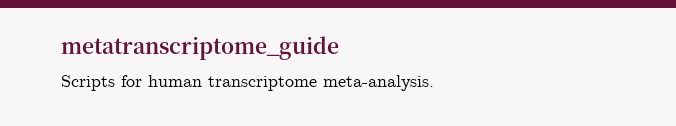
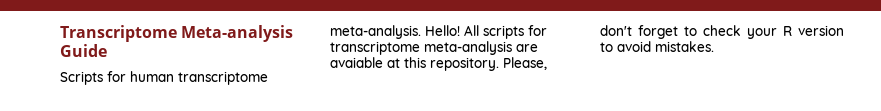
[61,36,339,60] metatranscriptome_guide -> [60,25,294,42] [60,44,107,57] Transcriptome Meta-analysis Guide
(434, 83) none -> [425,25,547,39] [330,41,538,55] [330,57,547,71] [600,25,844,39] [600,41,714,52] Hello! All scripts for transcriptome meta-analysis are avaiable at this repository. Please, don't forget to check your R version to avoid mistakes.

